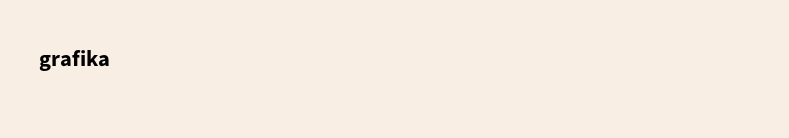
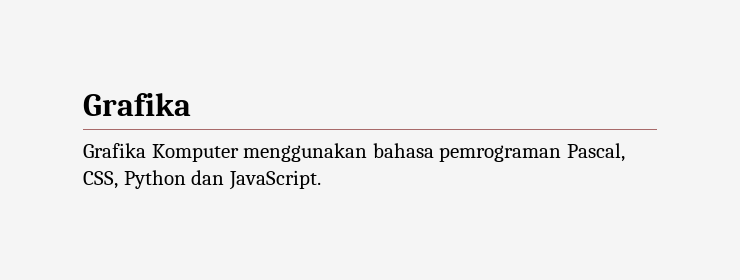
[39,50,110,71] grafika -> [83,93,191,116] [83,143,625,162] [83,170,321,190] Grafika // Grafika Komputer menggunakan bahasa pemrograman Pascal, CSS, Python dan JavaScript.

